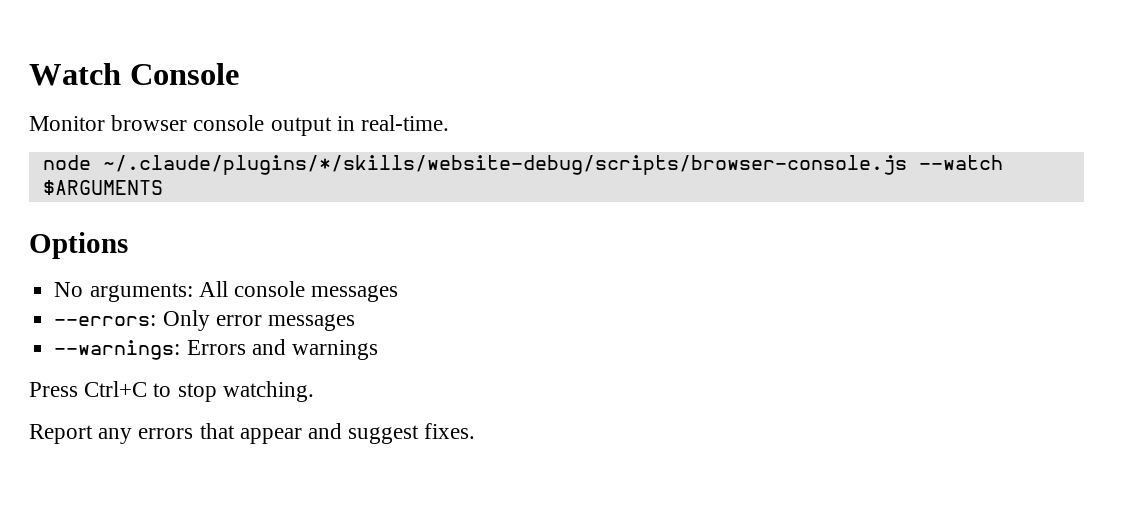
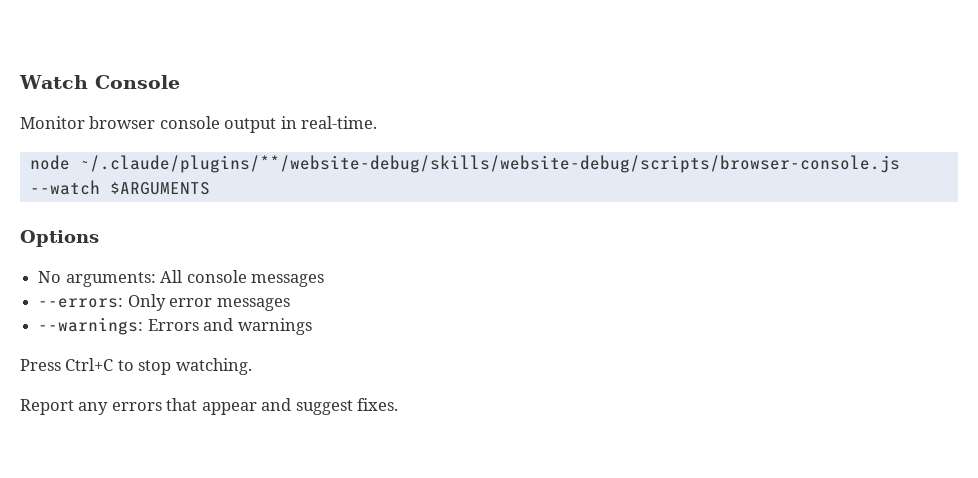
[102,155,907,175] ~/.claude/plugins/*/skills/website-debug/scripts/browser-console.js -> [79,155,900,173] ~/.claude/plugins/**/website-debug/skills/website-debug/scripts/browser-console.js

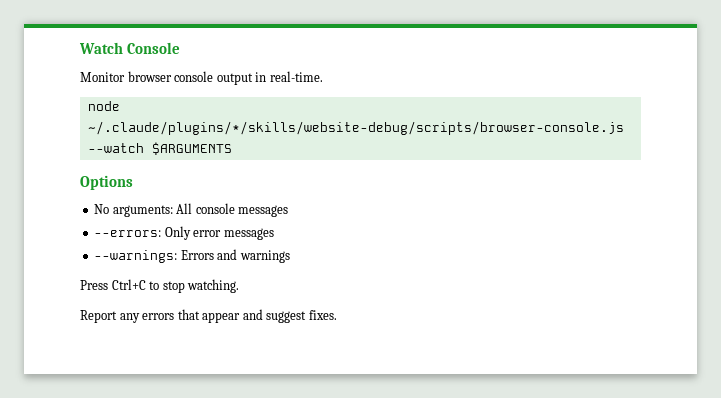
[79,155,900,173] ~/.claude/plugins/**/website-debug/skills/website-debug/scripts/browser-console.js -> [87,121,624,135] ~/.claude/plugins/*/skills/website-debug/scripts/browser-console.js

